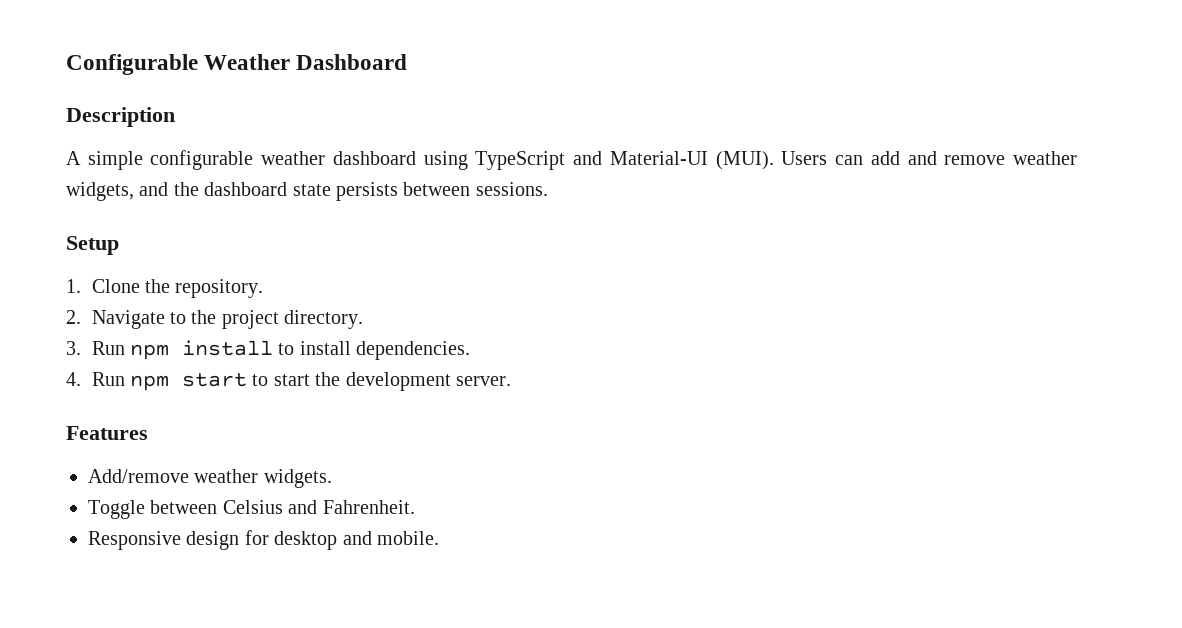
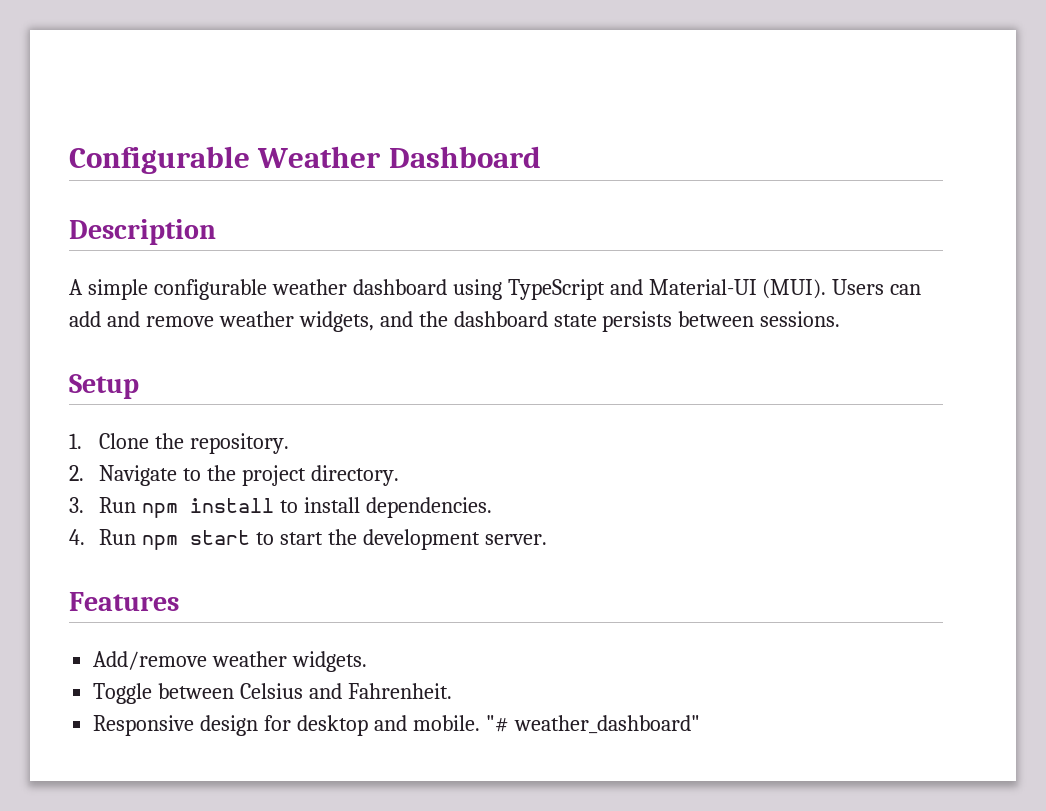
(439, 538) none -> [485,715,700,734] "# weather_dashboard"

